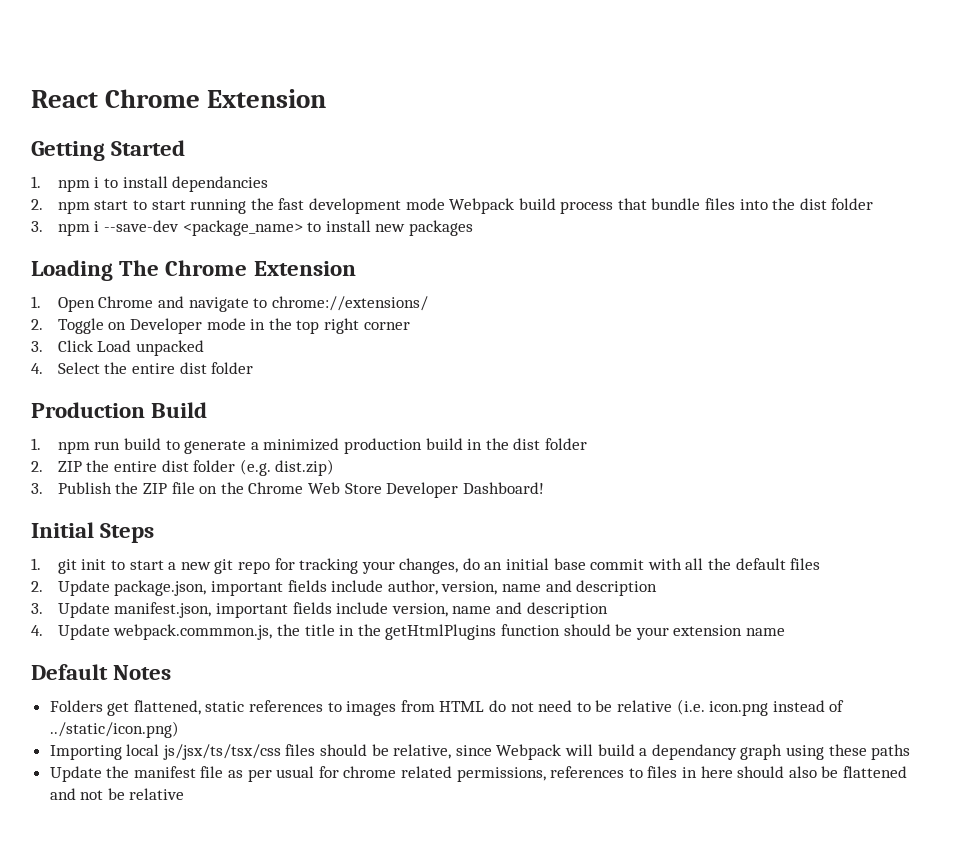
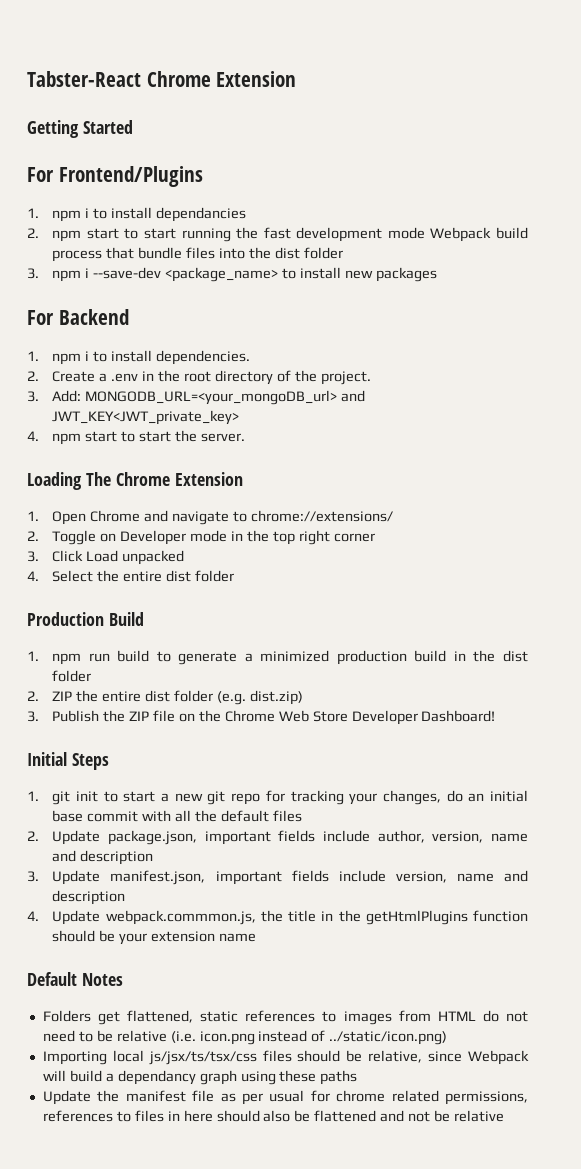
[31,90,98,108] React -> [27,71,141,87] Tabster-React
(186, 148) none -> [27,166,203,187] // For Frontend/Plugins
(473, 228) none -> [27,309,129,325] [27,350,250,365] [27,370,371,385] [27,390,366,405] [52,410,240,425] [27,430,245,445] // For Backend // 1. npm i to install dependencies. // 2. Create a .env in the root directory of the project. // 3. Add: MONGODB_URL=<your_mongoDB_url> and JWT_KEY<JWT_private_key> // 4. npm start to start the server.

